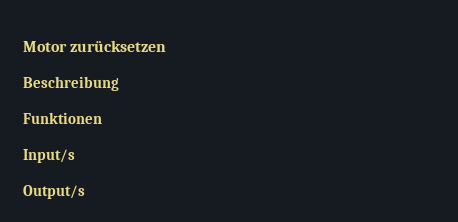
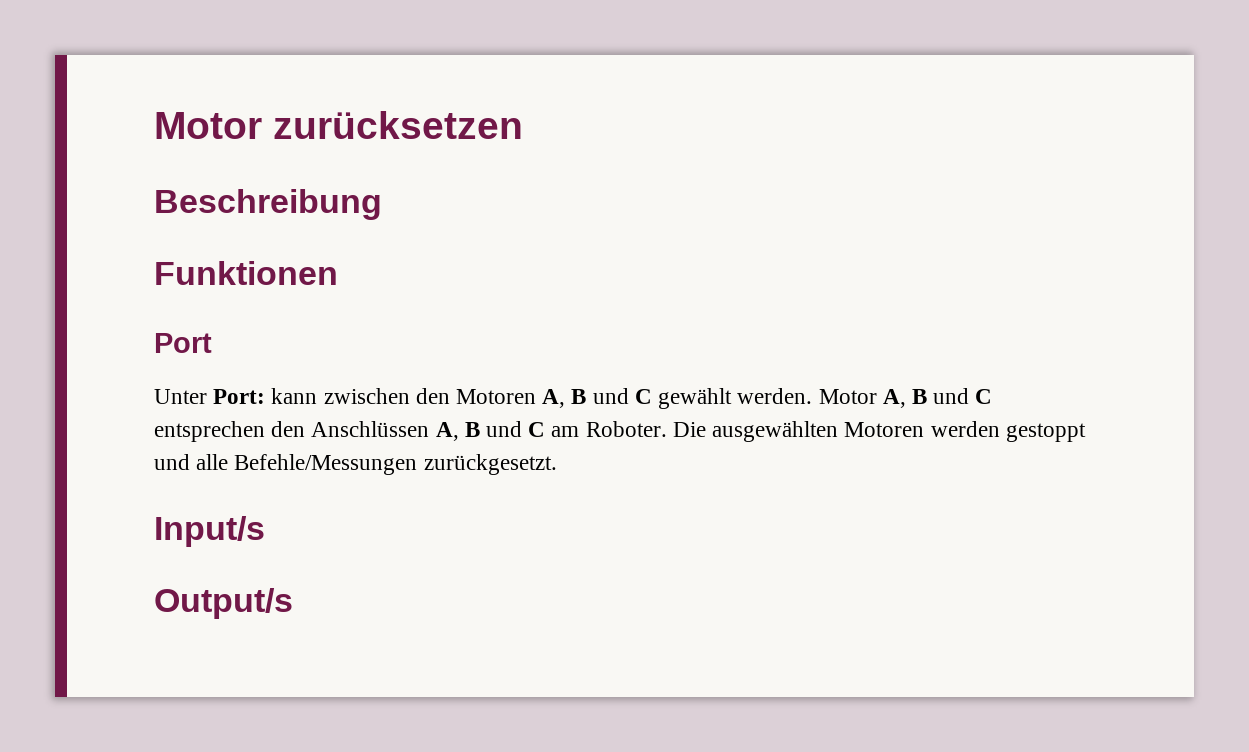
(102, 118) none -> [154,333,212,353] [154,388,993,409] [154,421,1086,442] [154,454,557,475] // Port // Unter Port: kann zwischen den Motoren A, B und C gewählt werden. Motor A, B und C entsprechen den Anschlüssen A, B und C am Roboter. Die ausgewählten Motoren werden gestoppt und alle Befehle/Messungen zurückgesetzt.

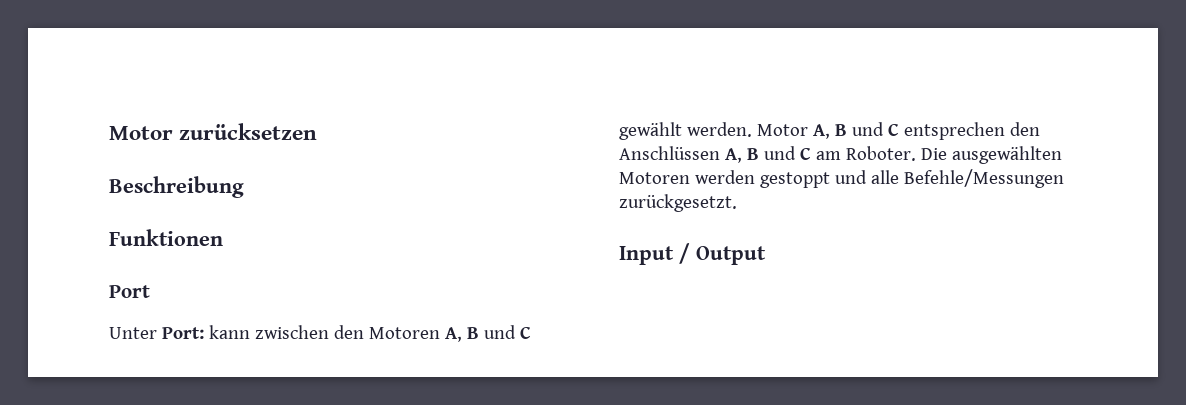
[154,516,265,547] [154,588,293,619] Input/s // Output/s -> [619,243,766,265] Input / Output

